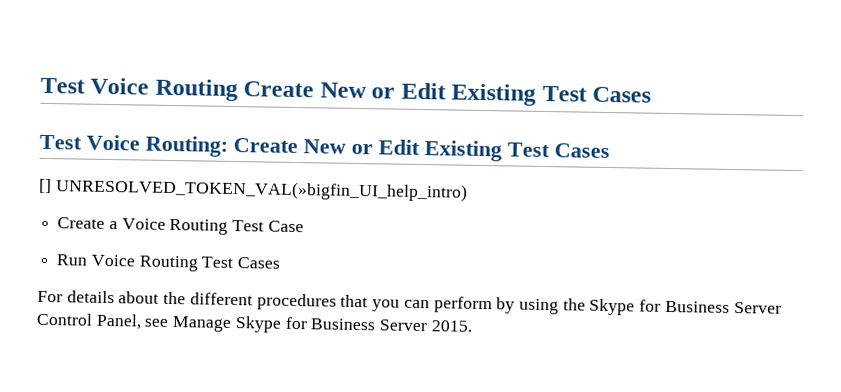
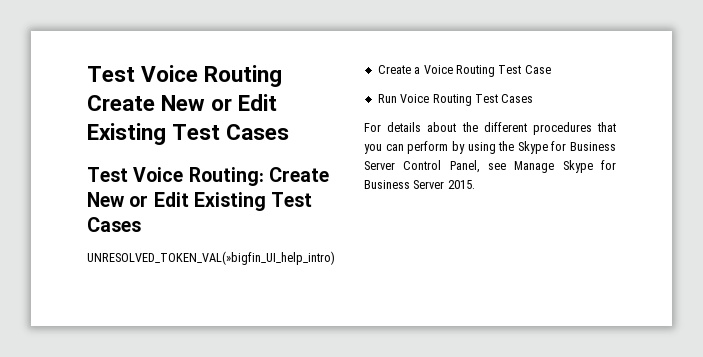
[39,178,52,194] [] -> (141, 224) none

